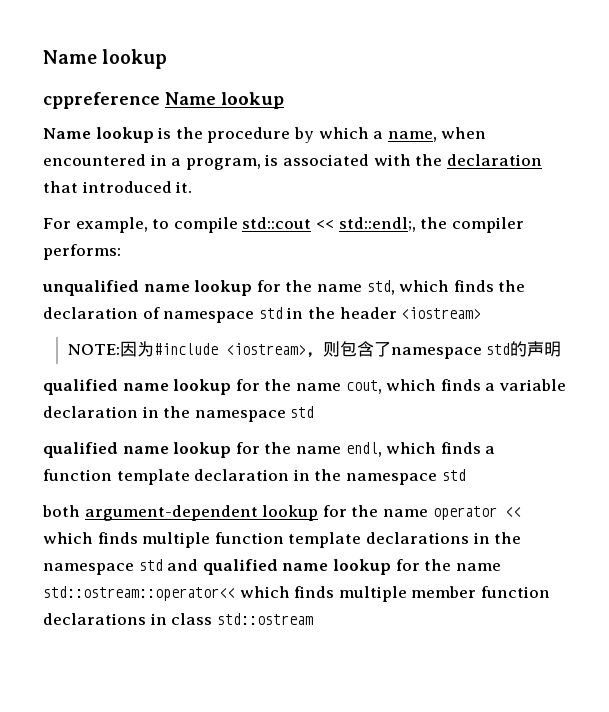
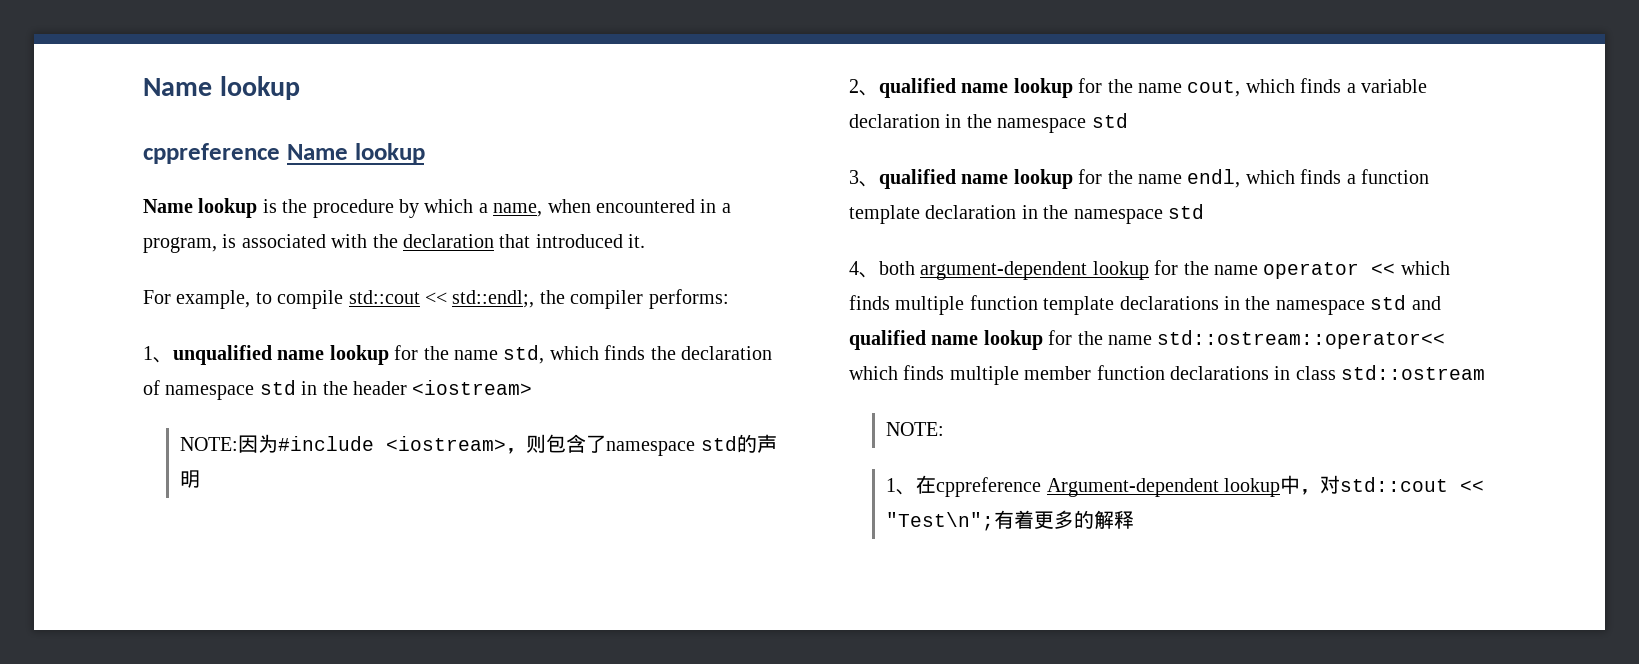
(121, 252) none -> [143,346,173,363] 1、
(562, 349) none -> [849,79,879,96] 2、
(315, 412) none -> [849,170,879,187] 3、
(466, 475) none -> [849,261,879,278] 4、
(313, 619) none -> [886,422,945,436] [886,475,1485,497] [886,510,1135,531] // NOTE: // 1、在cppreference Argument-dependent lookup中，对std::cout << "Test\n";有着更多的解释

